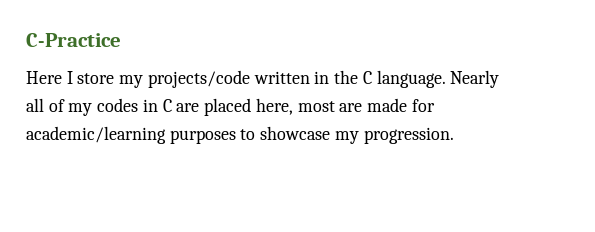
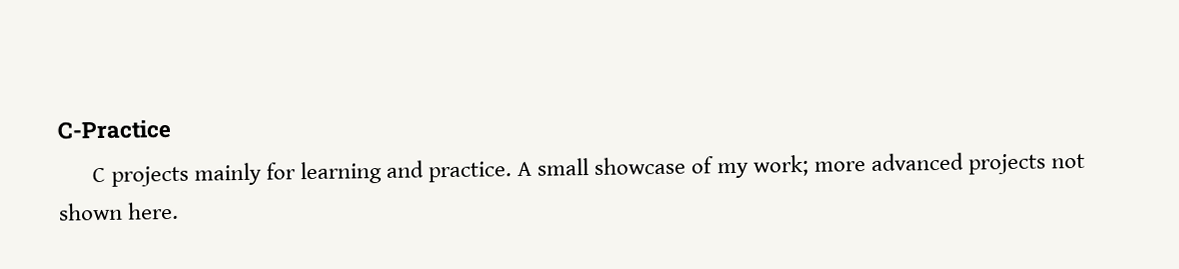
[26,70,500,88] [26,98,435,116] [26,126,454,144] Here I store my projects/code written in the C language. Nearly all of my codes in C are placed here, most are made for academic/learning purposes to showcase my progression. -> [91,152,1085,187] [58,201,180,221] C projects mainly for learning and practice. A small showcase of my work; more advanced projects not shown here.

